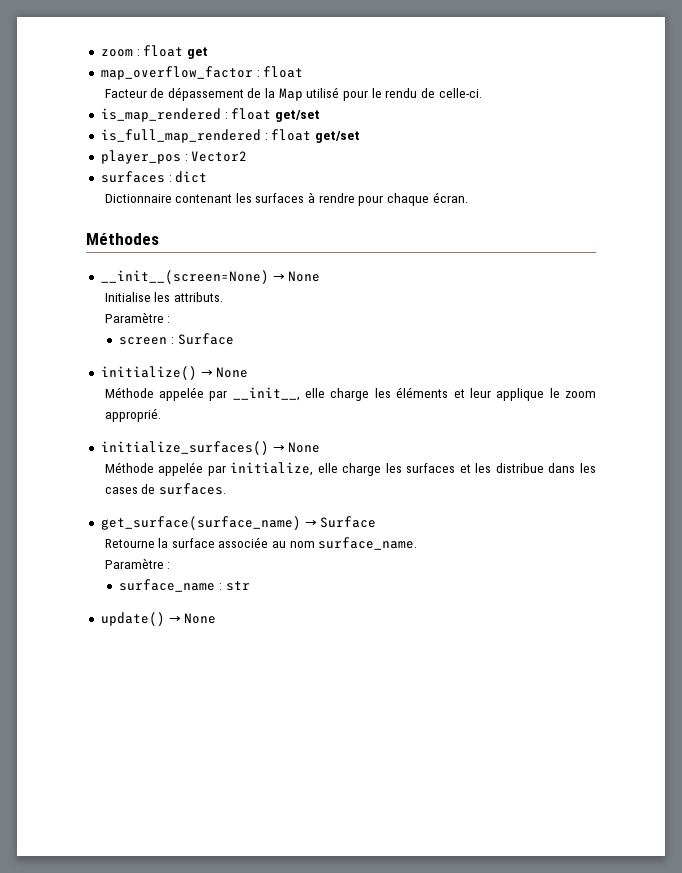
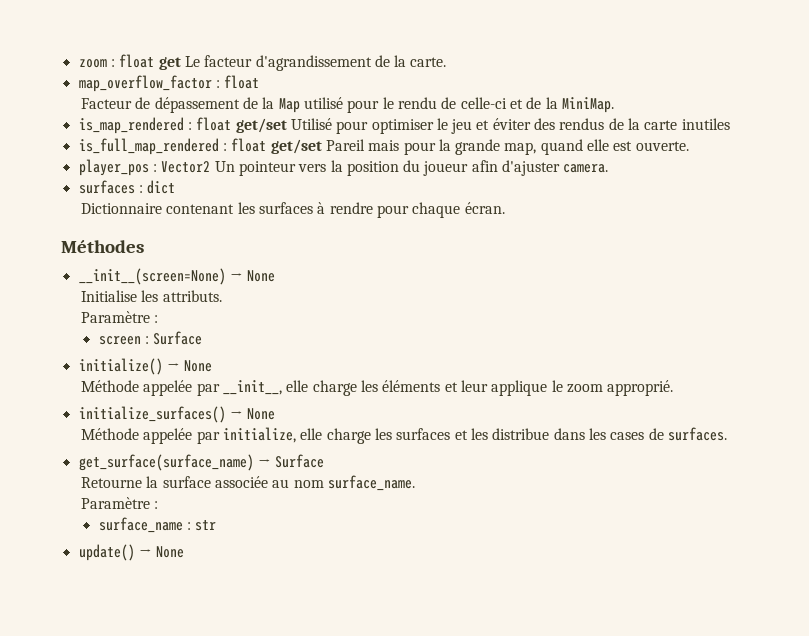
(208, 53) none -> [184,55,447,71] Le facteur d'agrandissement de la carte.
[438,88,482,98] celle-ci. -> [460,97,614,113] celle-ci et de la MiniMap.
[100,129,360,143] [100,150,248,164] // is_full_map_rendered : float get/set // player_pos : Vector2 -> [290,118,730,134] [78,138,689,155] [78,159,609,176] Utilisé pour optimiser le jeu et éviter des rendus de la carte inutiles // is_full_map_rendered : float get/set Pareil mais pour la grande map, quand elle est ouverte. // player_pos : Vector2 Un pointeur vers la position du joueur afin d'ajuster camera.

